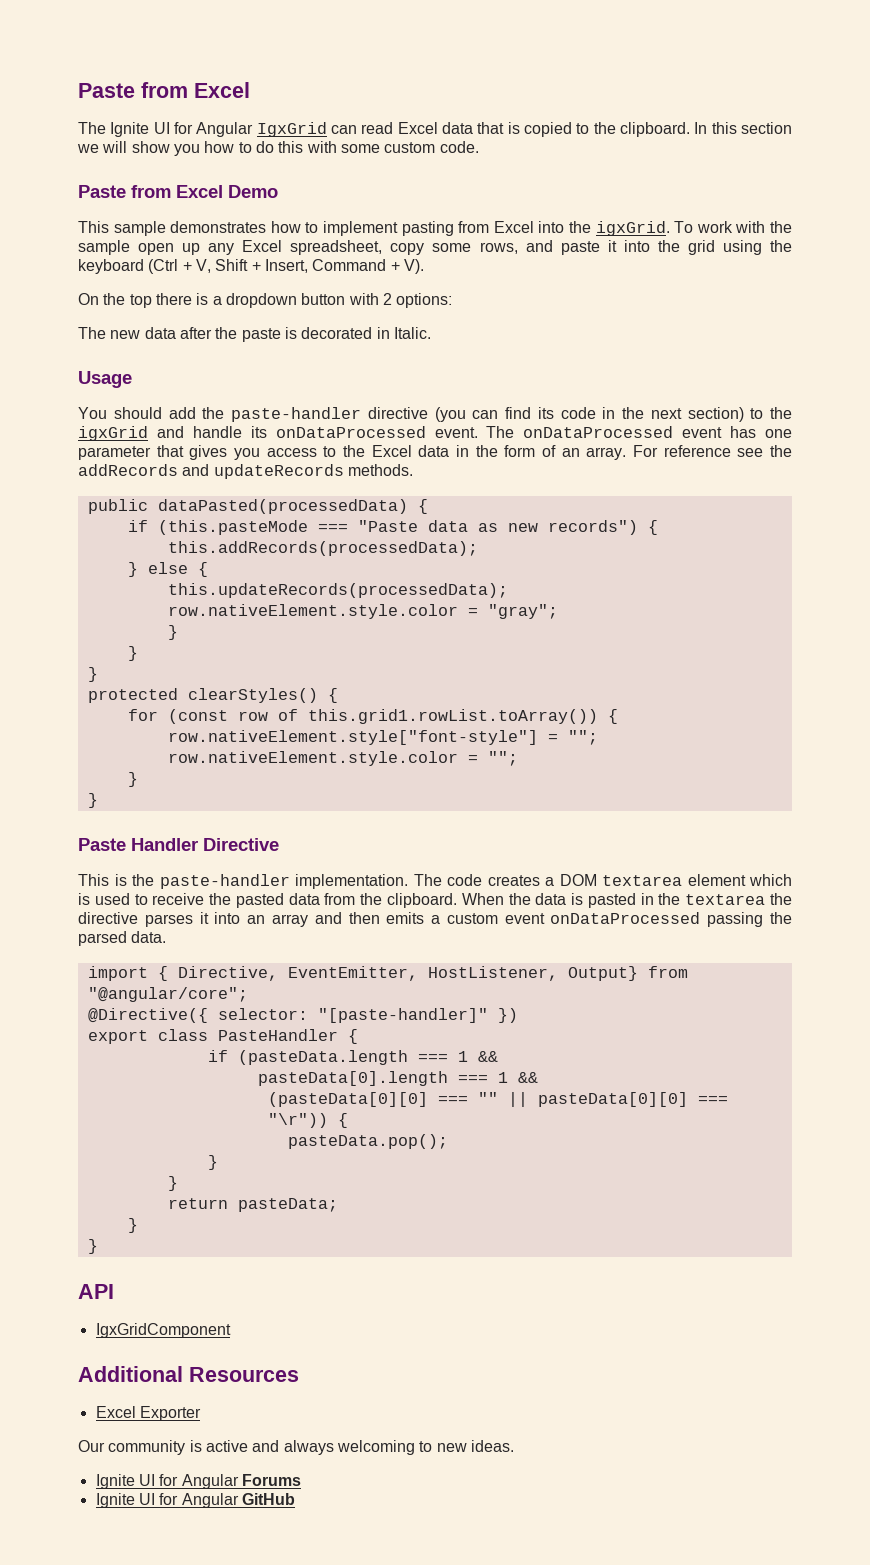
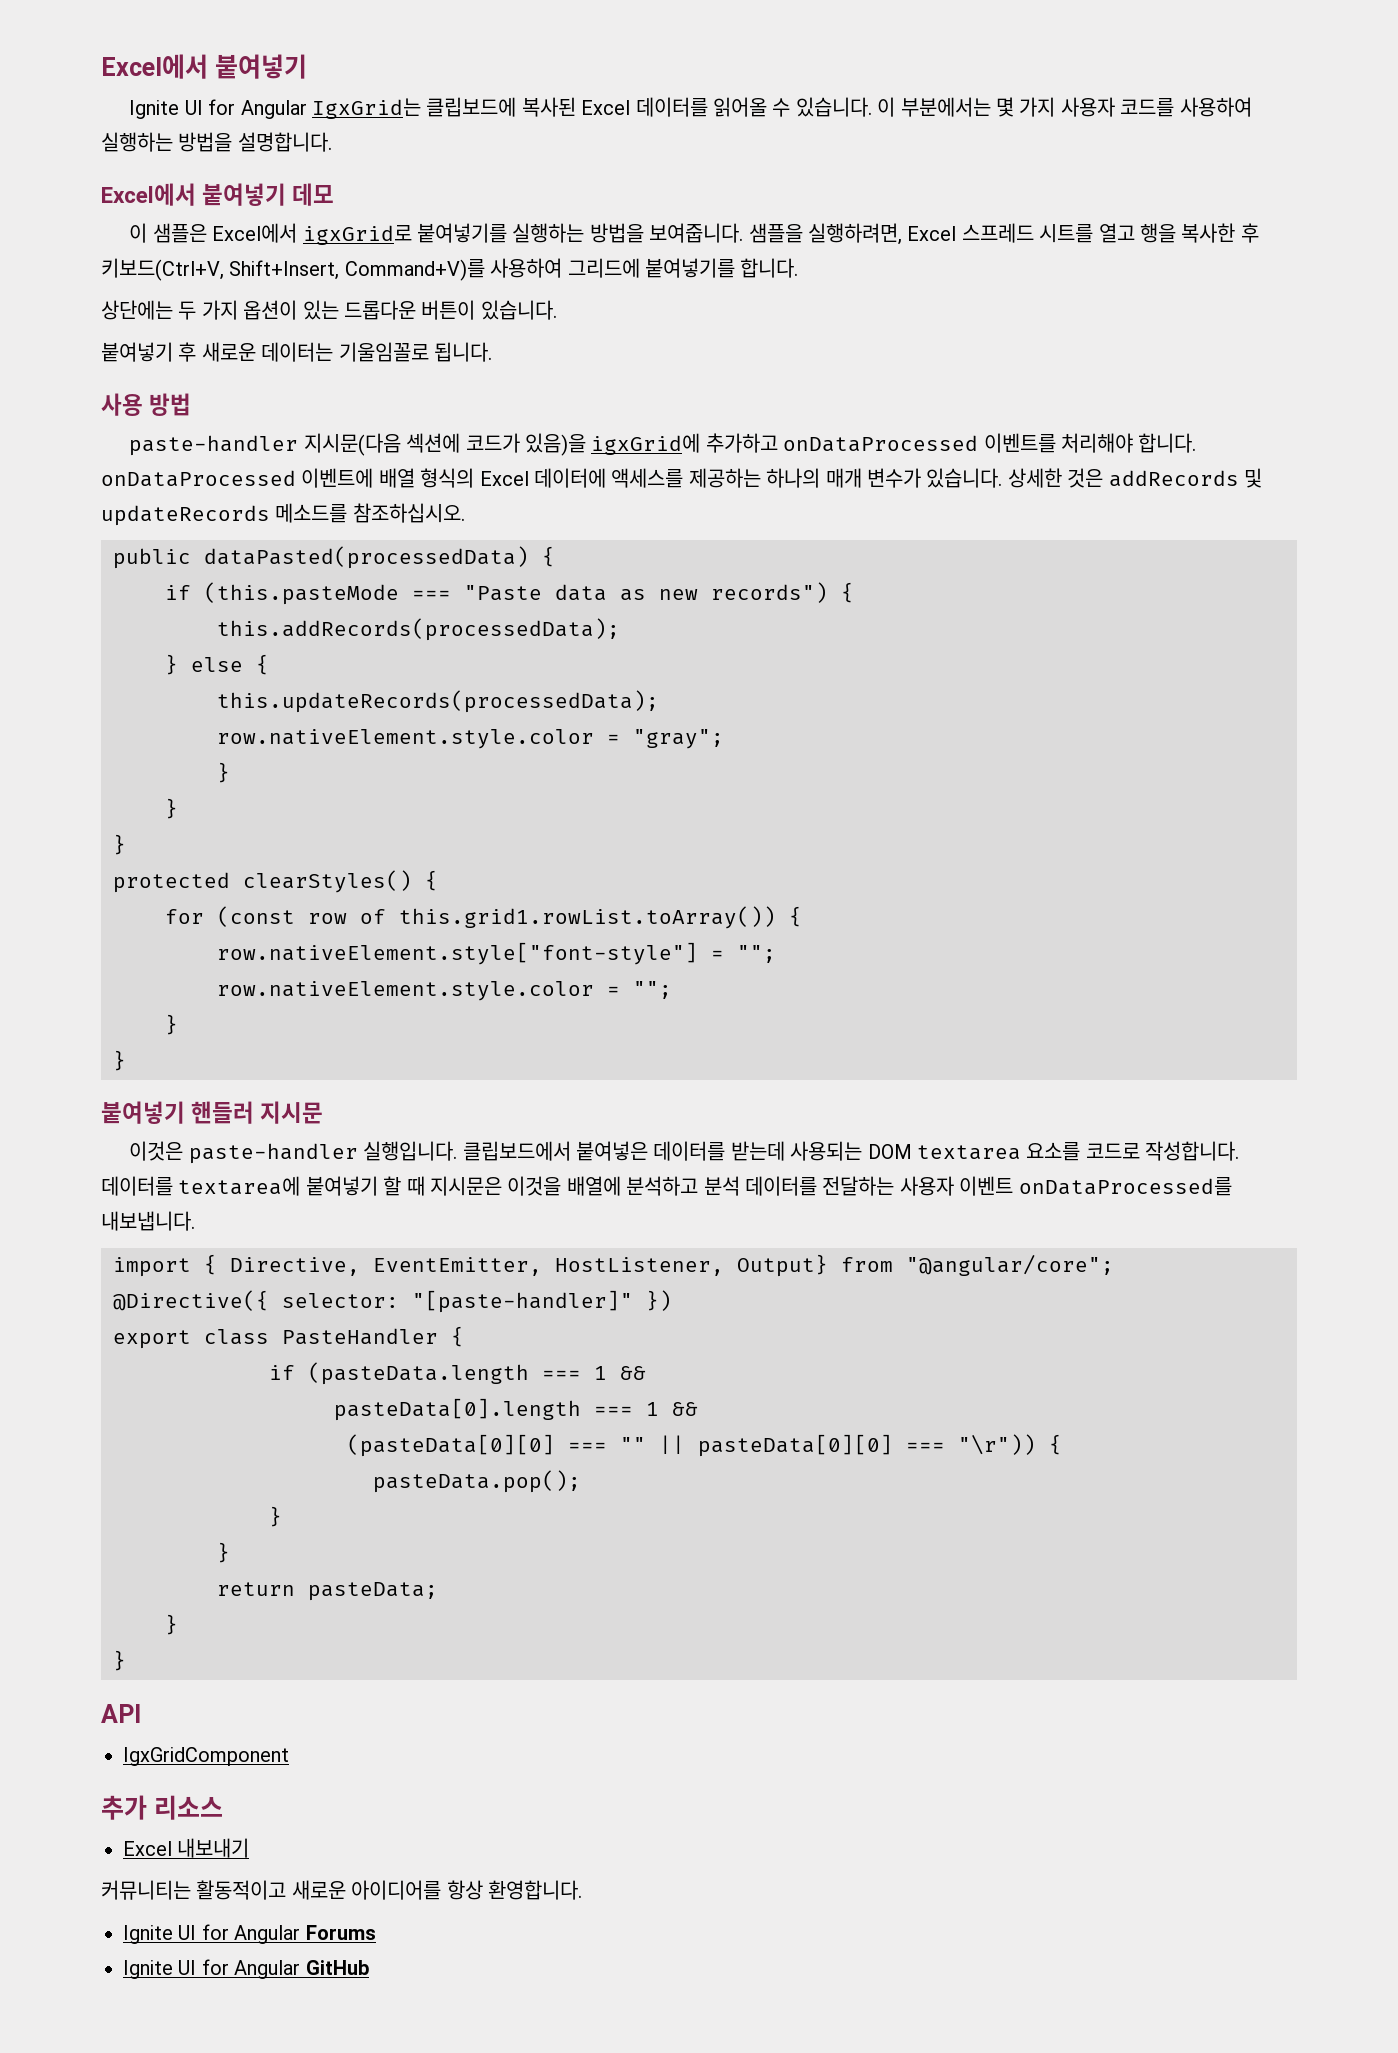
[78,82,250,98] [78,122,792,137] [77,141,479,156] [78,185,278,198] [78,221,793,236] [78,240,792,255] [78,259,424,274] [78,293,453,308] [78,327,431,342] [78,371,132,388] [78,407,792,422] [78,426,792,441] [78,445,792,460] [78,464,413,479] Paste from Excel // The Ignite UI for Angular IgxGrid can read Excel data that is copied to the clipboard. In this section we will show you how to do this with some custom code. // Paste from Excel Demo // This sample demonstrates how to implement pasting from Excel into the igxGrid. To work with the sample open up any Excel spreadsheet, copy some rows, and paste it into the grid using the keyboard (Ctrl + V, Shift + Insert, Command + V). // On the top there is a dropdown button with 2 options: // The new data after the paste is decorated in Italic. // Usage // You should add the paste-handler directive (you can find its code in the next section) to the igxGrid and handle its onDataProcessed event. The onDataProcessed event has one parameter that gives you access to the Excel data in the form of an array. For reference see the addRecords and updateRecords methods. -> [101,54,307,79] [129,97,1252,119] [101,132,332,152] [101,183,335,206] [129,223,1259,245] [101,258,799,281] [101,300,557,320] [101,342,492,362] [101,393,192,416] [129,433,1197,456] [101,468,1262,488] [101,503,465,526] Excel에서 붙여넣기 // Ignite UI for Angular IgxGrid는 클립보드에 복사된 Excel 데이터를 읽어올 수 있습니다. 이 부분에서는 몇 가지 사용자 코드를 사용하여 실행하는 방법을 설명합니다. // Excel에서 붙여넣기 데모 // 이 샘플은 Excel에서 igxGrid로 붙여넣기를 실행하는 방법을 보여줍니다. 샘플을 실행하려면, Excel 스프레드 시트를 열고 행을 복사한 후 키보드(Ctrl+V, Shift+Insert, Command+V)를 사용하여 그리드에 붙여넣기를 합니다. // 상단에는 두 가지 옵션이 있는 드롭다운 버튼이 있습니다. // 붙여넣기 후 새로운 데이터는 기울임꼴로 됩니다. // 사용 방법 // paste-handler 지시문(다음 섹션에 코드가 있음)을 igxGrid에 추가하고 onDataProcessed 이벤트를 처리해야 합니다. onDataProcessed 이벤트에 배열 형식의 Excel 데이터에 액세스를 제공하는 하나의 매개 변수가 있습니다. 상세한 것은 addRecords 및 updateRecords 메소드를 참조하십시오.
[78,838,279,851] [78,874,792,889] [78,893,793,908] [78,912,792,927] [78,931,167,946] Paste Handler Directive // This is the paste-handler implementation. The code creates a DOM textarea element which is used to receive the pasted data from the clipboard. When the data is pasted in the textarea the directive parses it into an array and then emits a custom event onDataProcessed passing the parsed data. -> [101,1101,324,1124] [129,1141,1240,1164] [101,1176,1232,1196] [101,1211,195,1231] 붙여넣기 핸들러 지시문 // 이것은 paste-handler 실행입니다. 클립보드에서 붙여넣은 데이터를 받는데 사용되는 DOM textarea 요소를 코드로 작성합니다. 데이터를 textarea에 붙여넣기 할 때 지시문은 이것을 배열에 분석하고 분석 데이터를 전달하는 사용자 이벤트 onDataProcessed를 내보냅니다.
[78,1366,299,1382] [95,1406,201,1421] [78,1440,514,1455] Additional Resources // Excel Exporter // Our community is active and always welcoming to new ideas. -> [101,1795,223,1820] [123,1838,250,1858] [101,1880,582,1900] 추가 리소스 // Excel 내보내기 // 커뮤니티는 활동적이고 새로운 아이디어를 항상 환영합니다.

